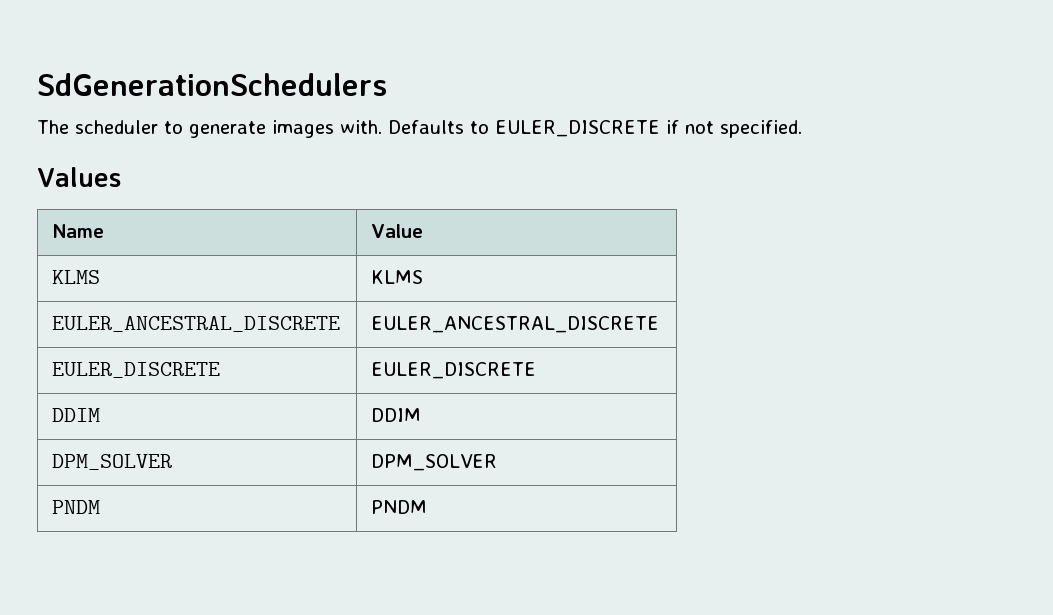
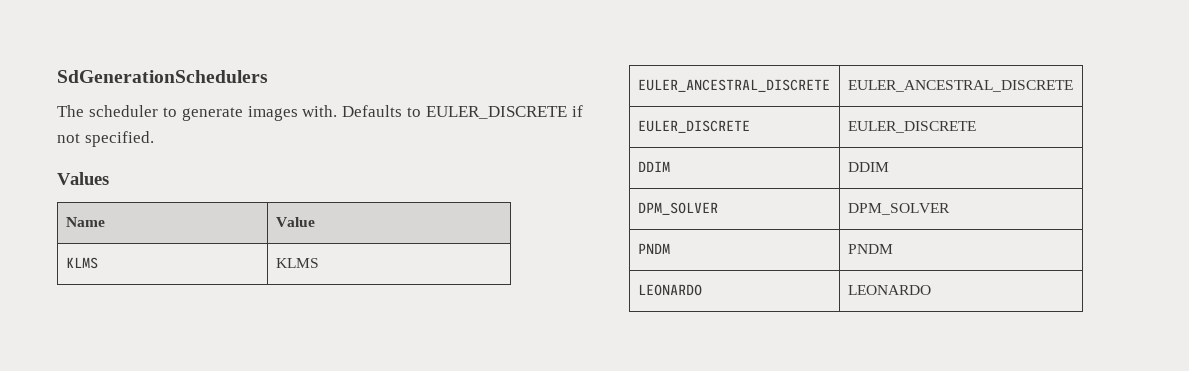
(428, 507) none -> [637,284,702,296] [847,285,931,295] // LEONARDO | LEONARDO

